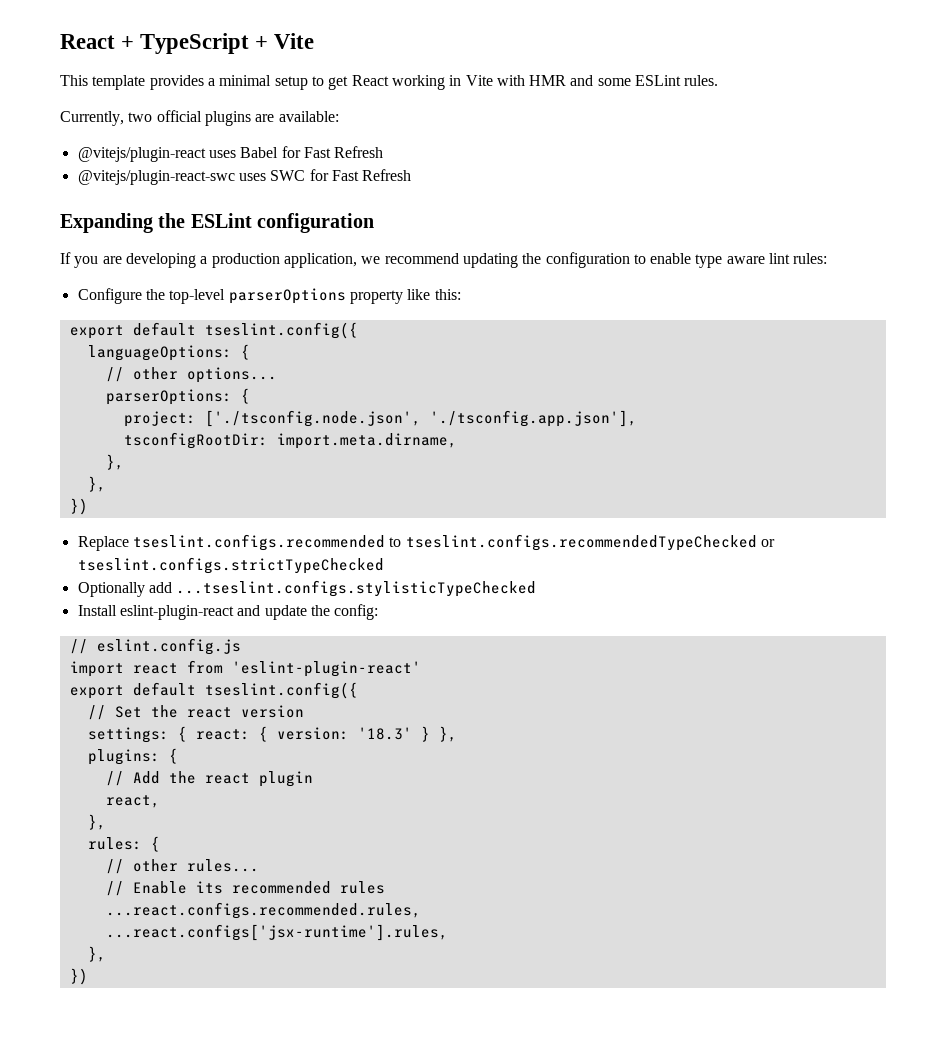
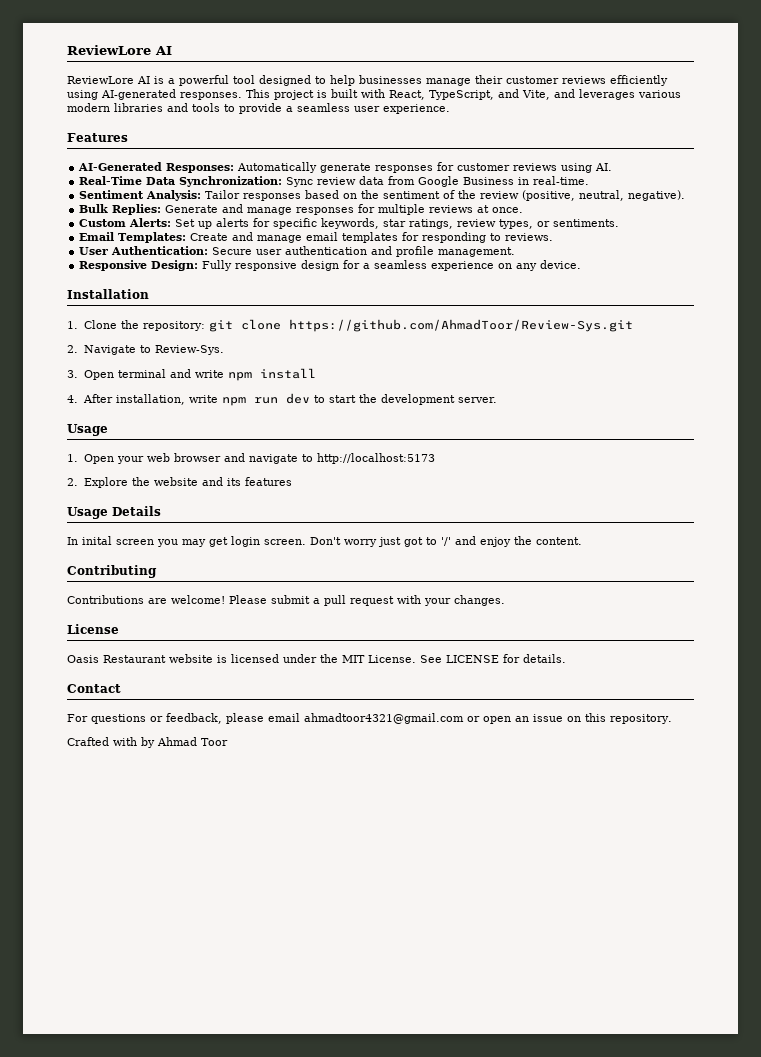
[60,33,315,54] [60,75,719,90] [60,110,339,126] [77,146,384,162] [77,169,412,185] [60,213,375,233] [60,252,828,268] [77,288,461,304] [69,322,358,339] [87,344,250,361] [105,367,277,383] [105,388,250,405] [123,410,637,427] [123,432,457,449] [105,454,124,470] [87,476,106,492] [69,498,88,515] [77,534,775,551] [77,557,384,574] [77,580,537,597] [77,604,379,620] [69,638,241,655] [69,660,421,677] [69,682,358,699] [87,705,304,720] [87,726,457,743] [87,748,178,765] [105,771,313,787] [105,795,160,808] [87,814,106,830] [87,836,160,852] [105,859,259,874] [105,881,385,896] [105,902,421,919] [105,924,448,941] [87,946,106,962] [69,968,88,985] React + TypeScript + Vite // This template provides a minimal setup to get React working in Vite with HMR and some ESLint rules. // Currently, two official plugins are available: // @vitejs/plugin-react uses Babel for Fast Refresh // @vitejs/plugin-react-swc uses SWC for Fast Refresh // Expanding the ESLint configuration // If you are developing a production application, we recommend updating the configuration to enable type aware lint rules: // Configure the top-level parserOptions property like this: // export default tseslint.config({ // languageOptions: { // // other options... // parserOptions: { // project: ['./tsconfig.node.json', './tsconfig.app.json'], // tsconfigRootDir: import.meta.dirname, // }, // }, // }) // Replace tseslint.configs.recommended to tseslint.configs.recommendedTypeChecked or tseslint.configs.strictTypeChecked // Optionally add ...tseslint.configs.stylisticTypeChecked // Install eslint-plugin-react and update the config: // // eslint.config.js // import react from 'eslint-plugin-react' // export default tseslint.config({ // // Set the react version // settings: { react: { version: '18.3' } }, // plugins: { // // Add the react plugin // react, // }, // rules: { // // other rules... // // Enable its recommended rules // ...react.configs.recommended.rules, // ...react.configs['jsx-runtime'].rules, // }, // }) -> [67,45,172,55] [67,75,668,86] [67,89,681,100] [67,103,450,114] [67,133,128,142] [78,162,613,173] [79,176,590,187] [79,190,686,201] [79,204,524,215] [79,218,620,229] [79,232,554,243] [79,246,516,257] [79,260,582,271] [67,289,149,299] [67,319,633,332] [67,345,224,355] [67,368,316,381] [67,393,498,406] [67,424,108,436] [67,453,435,464] [67,477,292,488] [67,506,161,519] [67,536,582,547] [67,565,157,578] [67,595,505,606] [67,624,119,634] [67,654,566,663] [67,684,121,693] [67,713,672,724] [67,737,228,748] ReviewLore AI // ReviewLore AI is a powerful tool designed to help businesses manage their customer reviews efficiently using AI-generated responses. This project is built with React, TypeScript, and Vite, and leverages various modern libraries and tools to provide a seamless user experience. // Features // AI-Generated Responses: Automatically generate responses for customer reviews using AI. // Real-Time Data Synchronization: Sync review data from Google Business in real-time. // Sentiment Analysis: Tailor responses based on the sentiment of the review (positive, neutral, negative). // Bulk Replies: Generate and manage responses for multiple reviews at once. // Custom Alerts: Set up alerts for specific keywords, star ratings, review types, or sentiments. // Email Templates: Create and manage email templates for responding to reviews. // User Authentication: Secure user authentication and profile management. // Responsive Design: Fully responsive design for a seamless experience on any device. // Installation // 1. Clone the repository: git clone https://github.com/AhmadToor/Review-Sys.git // 2. Navigate to Review-Sys. // 3. Open terminal and write npm install // 4. After installation, write npm run dev to start the development server. // Usage // 1. Open your web browser and navigate to http://localhost:5173 // 2. Explore the website and its features // Usage Details // In inital screen you may get login screen. Don't worry just got to '/' and enjoy the content. // Contributing // Contributions are welcome! Please submit a pull request with your changes. // License // Oasis Restaurant website is licensed under the MIT License. See LICENSE for details. // Contact // For questions or feedback, please email ahmadtoor4321@gmail.com or open an issue on this repository. // Crafted with by Ahmad Toor

